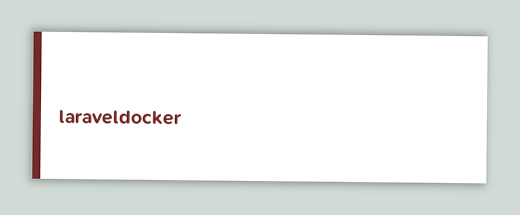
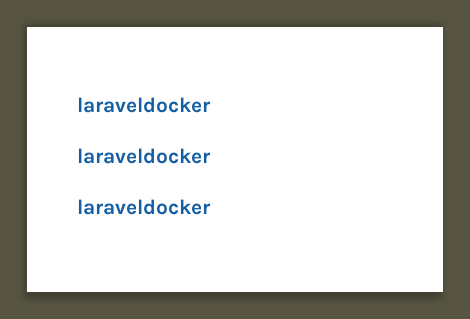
[58,109,182,126] laraveldocker -> [77,97,211,113] [77,148,211,164] [77,199,211,215] laraveldocker // laraveldocker // laraveldocker

